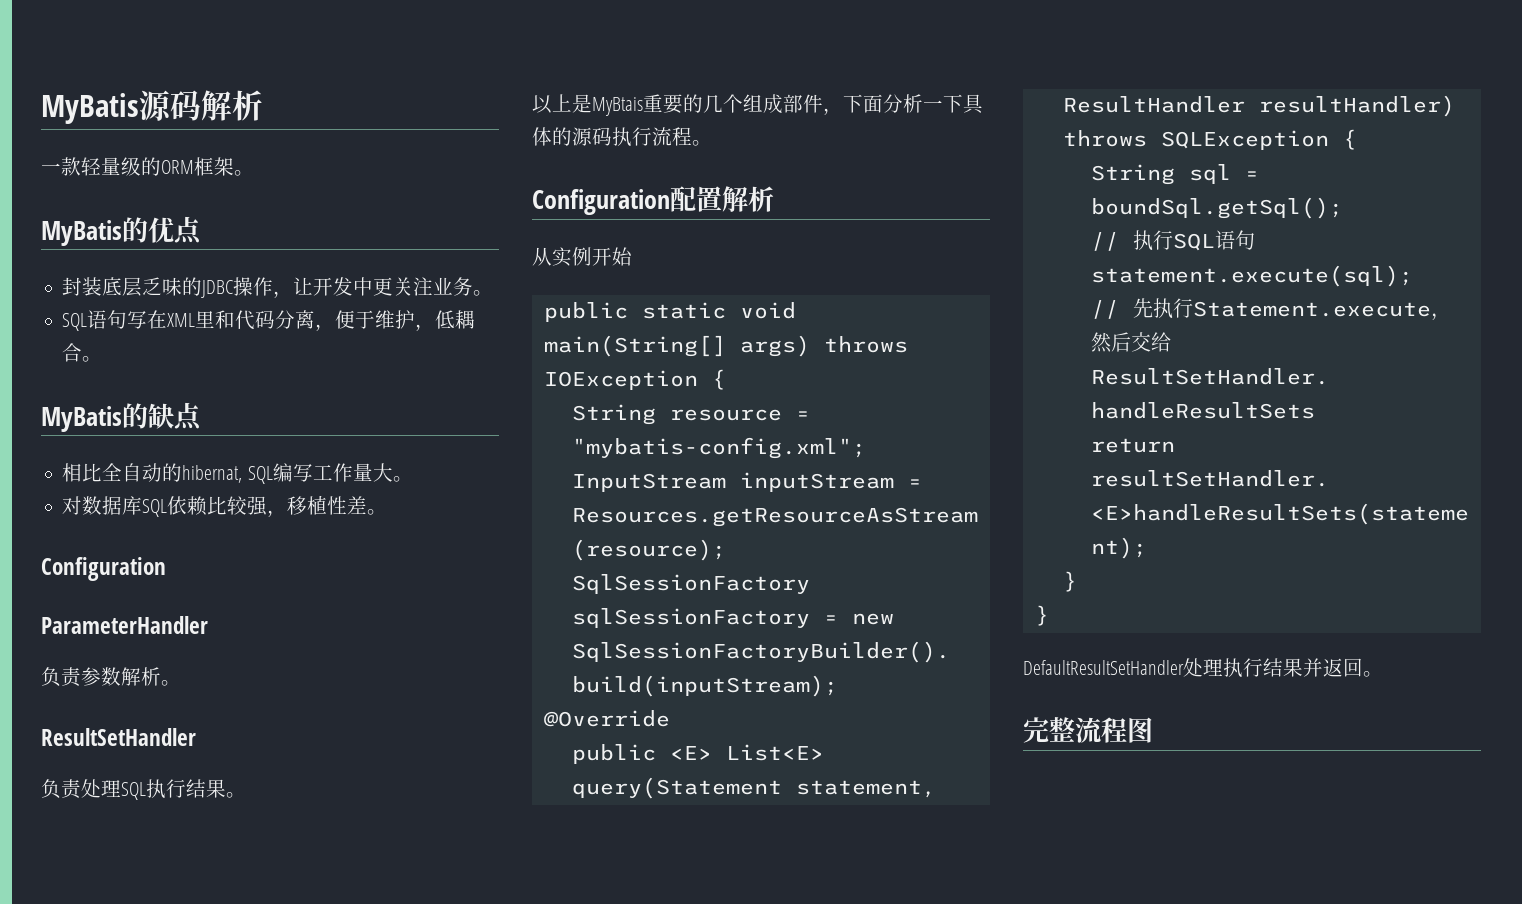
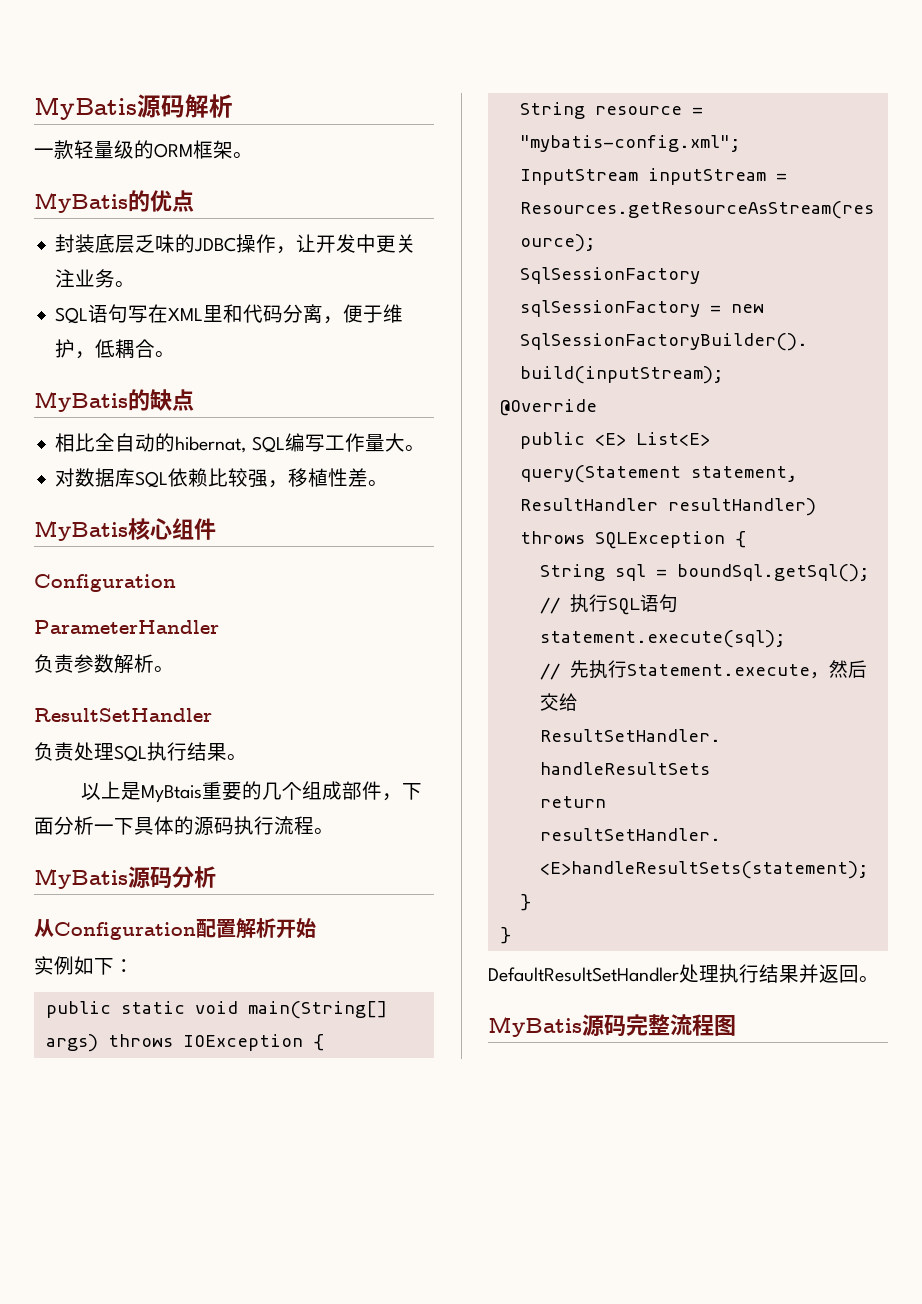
(388, 512) none -> [34,518,216,541] // MyBatis核心组件
(712, 143) none -> [34,866,216,889] [34,919,54,938] MyBatis源码分析 // 从
[532,247,633,267] // 从实例开始 -> [276,918,316,938] [34,956,134,975] 开始 // 实例如下：
(1383, 674) none -> [488,1014,626,1037] MyBatis源码

